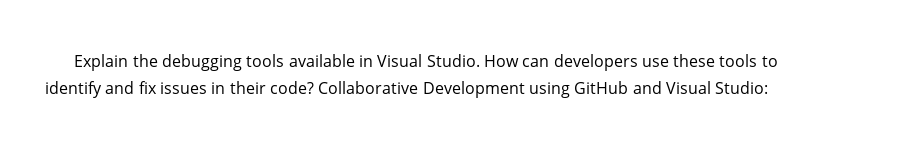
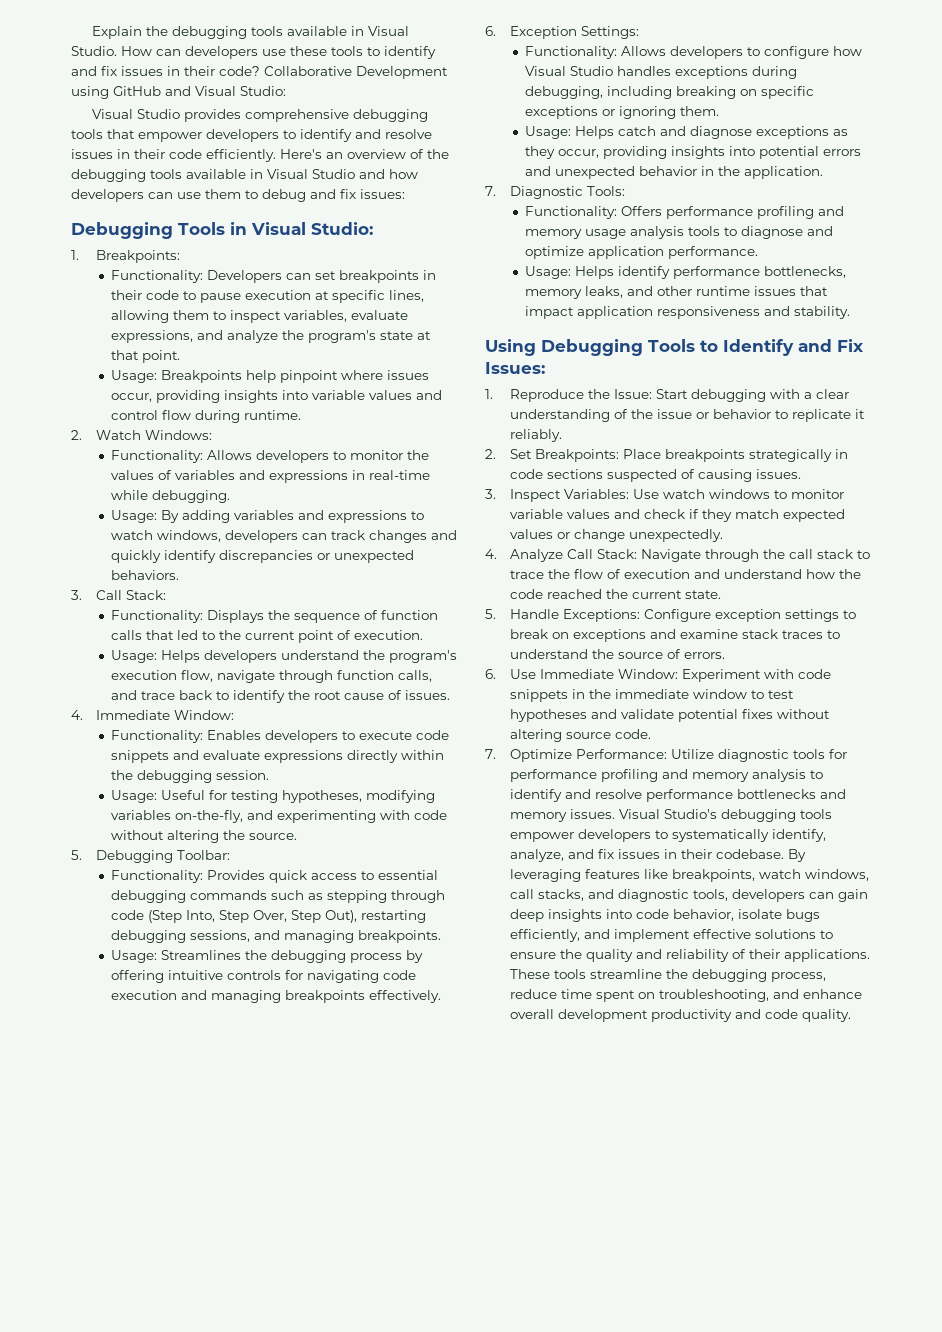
(769, 87) none -> [91,109,428,122] [71,129,432,142] [71,149,449,162] [71,169,418,182] [71,189,405,202] [71,222,373,239] [71,250,180,263] [110,270,436,283] [110,290,424,303] [110,310,408,323] [110,330,431,343] [110,350,180,363] [110,370,429,383] [110,390,442,403] [110,410,301,423] [71,430,212,440] [110,450,429,463] [110,470,430,483] [110,490,230,503] [110,510,424,523] [110,530,457,543] [110,550,414,563] [110,570,179,580] [71,590,166,600] [110,610,438,623] [110,630,423,643] [110,650,457,663] [110,670,432,683] [110,690,450,703] [71,710,234,720] [110,730,449,743] [110,750,444,763] [110,770,269,783] [110,790,435,803] [110,810,447,823] [110,830,297,843] [71,850,230,863] [110,870,438,883] [110,890,445,903] [110,910,426,923] [110,930,441,943] [110,950,423,963] [110,970,416,983] [110,990,441,1003] [485,26,639,39] [524,46,862,59] [524,66,797,79] [524,86,814,99] [524,106,719,119] [524,126,848,139] [524,146,861,159] [524,166,823,179] [485,186,625,199] [524,206,844,219] [524,226,833,239] [524,246,758,259] [524,266,846,279] [524,286,828,299] [524,306,850,319] [485,339,864,356] [485,362,545,374] [485,389,849,402] [509,409,865,422] [509,429,562,442] [485,449,848,462] [509,469,801,482] [485,489,844,502] [509,509,845,522] [509,529,723,542] [485,549,870,562] [509,569,861,579] [509,589,721,599] [485,609,856,622] [509,629,840,642] [509,649,725,659] [485,669,831,682] [509,689,794,702] [509,709,830,722] [509,729,651,742] [485,749,847,762] [509,769,823,782] [509,789,846,802] [509,809,832,822] [509,829,826,842] [509,849,806,862] [509,869,869,882] [509,889,868,902] [509,909,820,922] [509,929,833,942] [509,949,870,962] [509,969,826,982] [509,989,862,1002] [509,1009,851,1022] // Visual Studio provides comprehensive debugging tools that empower developers to identify and resolve issues in their code efficiently. Here's an overview of the debugging tools available in Visual Studio and how developers can use them to debug and fix issues: // Debugging Tools in Visual Studio: // 1. Breakpoints: // Functionality: Developers can set breakpoints in their code to pause execution at specific lines, allowing them to inspect variables, evaluate expressions, and analyze the program's state at that point. // Usage: Breakpoints help pinpoint where issues occur, providing insights into variable values and control flow during runtime. // 2. Watch Windows: // Functionality: Allows developers to monitor the values of variables and expressions in real-time while debugging. // Usage: By adding variables and expressions to watch windows, developers can track changes and quickly identify discrepancies or unexpected behaviors. // 3. Call Stack: // Functionality: Displays the sequence of function calls that led to the current point of execution. // Usage: Helps developers understand the program's execution flow, navigate through function calls, and trace back to identify the root cause of issues. // 4. Immediate Window: // Functionality: Enables developers to execute code snippets and evaluate expressions directly within the debugging session. // Usage: Useful for testing hypotheses, modifying variables on-the-fly, and experimenting with code without altering the source. // 5. Debugging Toolbar: // Functionality: Provides quick access to essential debugging commands such as stepping through code (Step Into, Step Over, Step Out), restarting debugging sessions, and managing breakpoints. // Usage: Streamlines the debugging process by offering intuitive controls for navigating code execution and managing breakpoints effectively. // 6. Exception Settings: // Functionality: Allows developers to configure how Visual Studio handles exceptions during debugging, including breaking on specific exceptions or ignoring them. // Usage: Helps catch and diagnose exceptions as they occur, providing insights into potential errors and unexpected behavior in the application. // 7. Diagnostic Tools: // Functionality: Offers performance profiling and memory usage analysis tools to diagnose and optimize application performance. // Usage: Helps identify performance bottlenecks, memory leaks, and other runtime issues that impact application responsiveness and stability. // Using Debugging Tools to Identify and Fix Issues: // 1. Reproduce the Issue: Start debugging with a clear understanding of the issue or behavior to replicate it reliably. // 2. Set Breakpoints: Place breakpoints strategically in code sections suspected of causing issues. // 3. Inspect Variables: Use watch windows to monitor variable values and check if they match expected values or change unexpectedly. // 4. Analyze Call Stack: Navigate through the call stack to trace the flow of execution and understand how the code reached the current state. // 5. Handle Exceptions: Configure exception settings to break on exceptions and examine stack traces to understand the source of errors. // 6. Use Immediate Window: Experiment with code snippets in the immediate window to test hypotheses and validate potential fixes without altering source code. // 7. Optimize Performance: Utilize diagnostic tools for performance profiling and memory analysis to identify and resolve performance bottlenecks and memory issues. Visual Studio's debugging tools empower developers to systematically identify, analyze, and fix issues in their codebase. By leveraging features like breakpoints, watch windows, call stacks, and diagnostic tools, developers can gain deep insights into code behavior, isolate bugs efficiently, and implement effective solutions to ensure the quality and reliability of their applications. These tools streamline the debugging process, reduce time spent on troubleshooting, and enhance overall development productivity and code quality.

